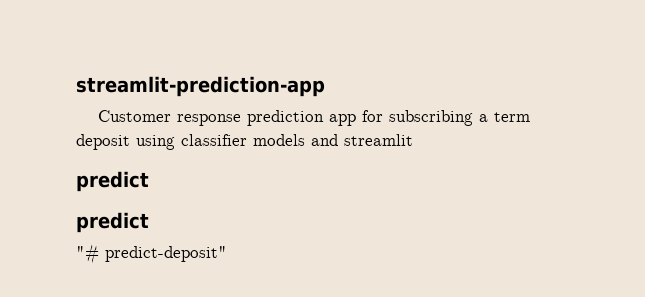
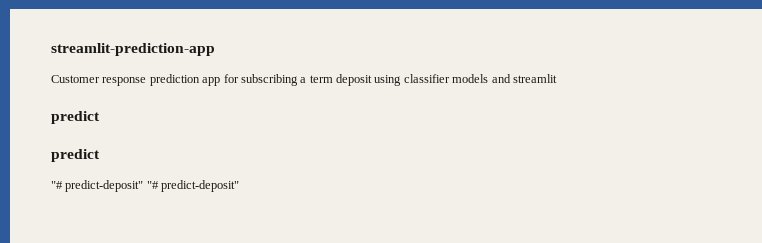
(227, 254) none -> [146,180,240,192] "# predict-deposit"

